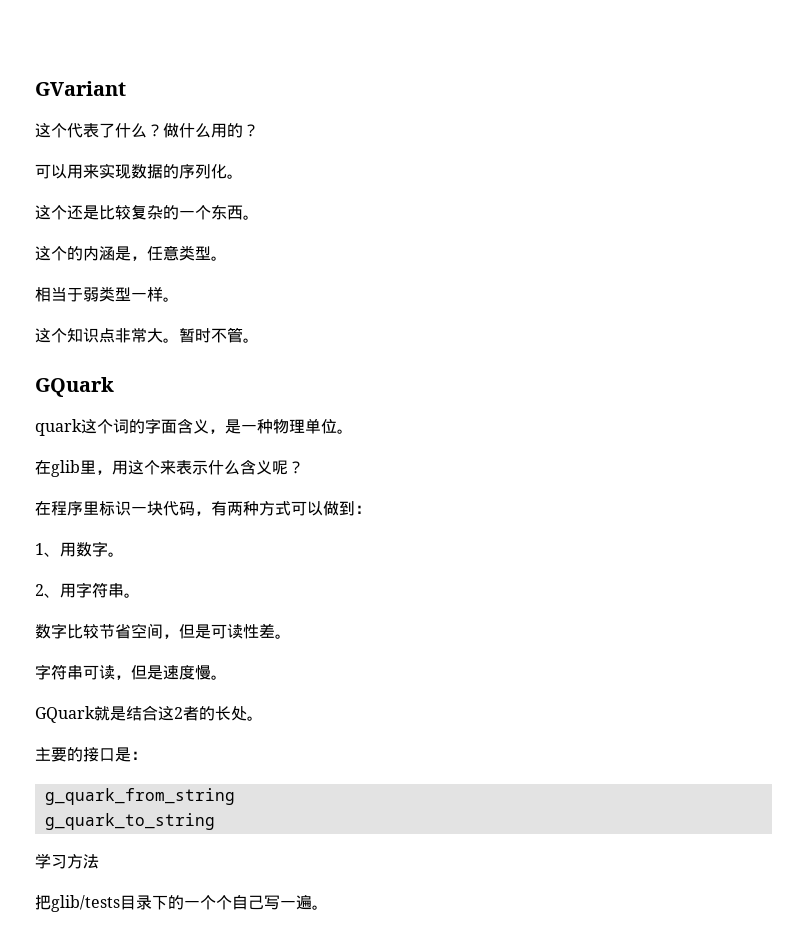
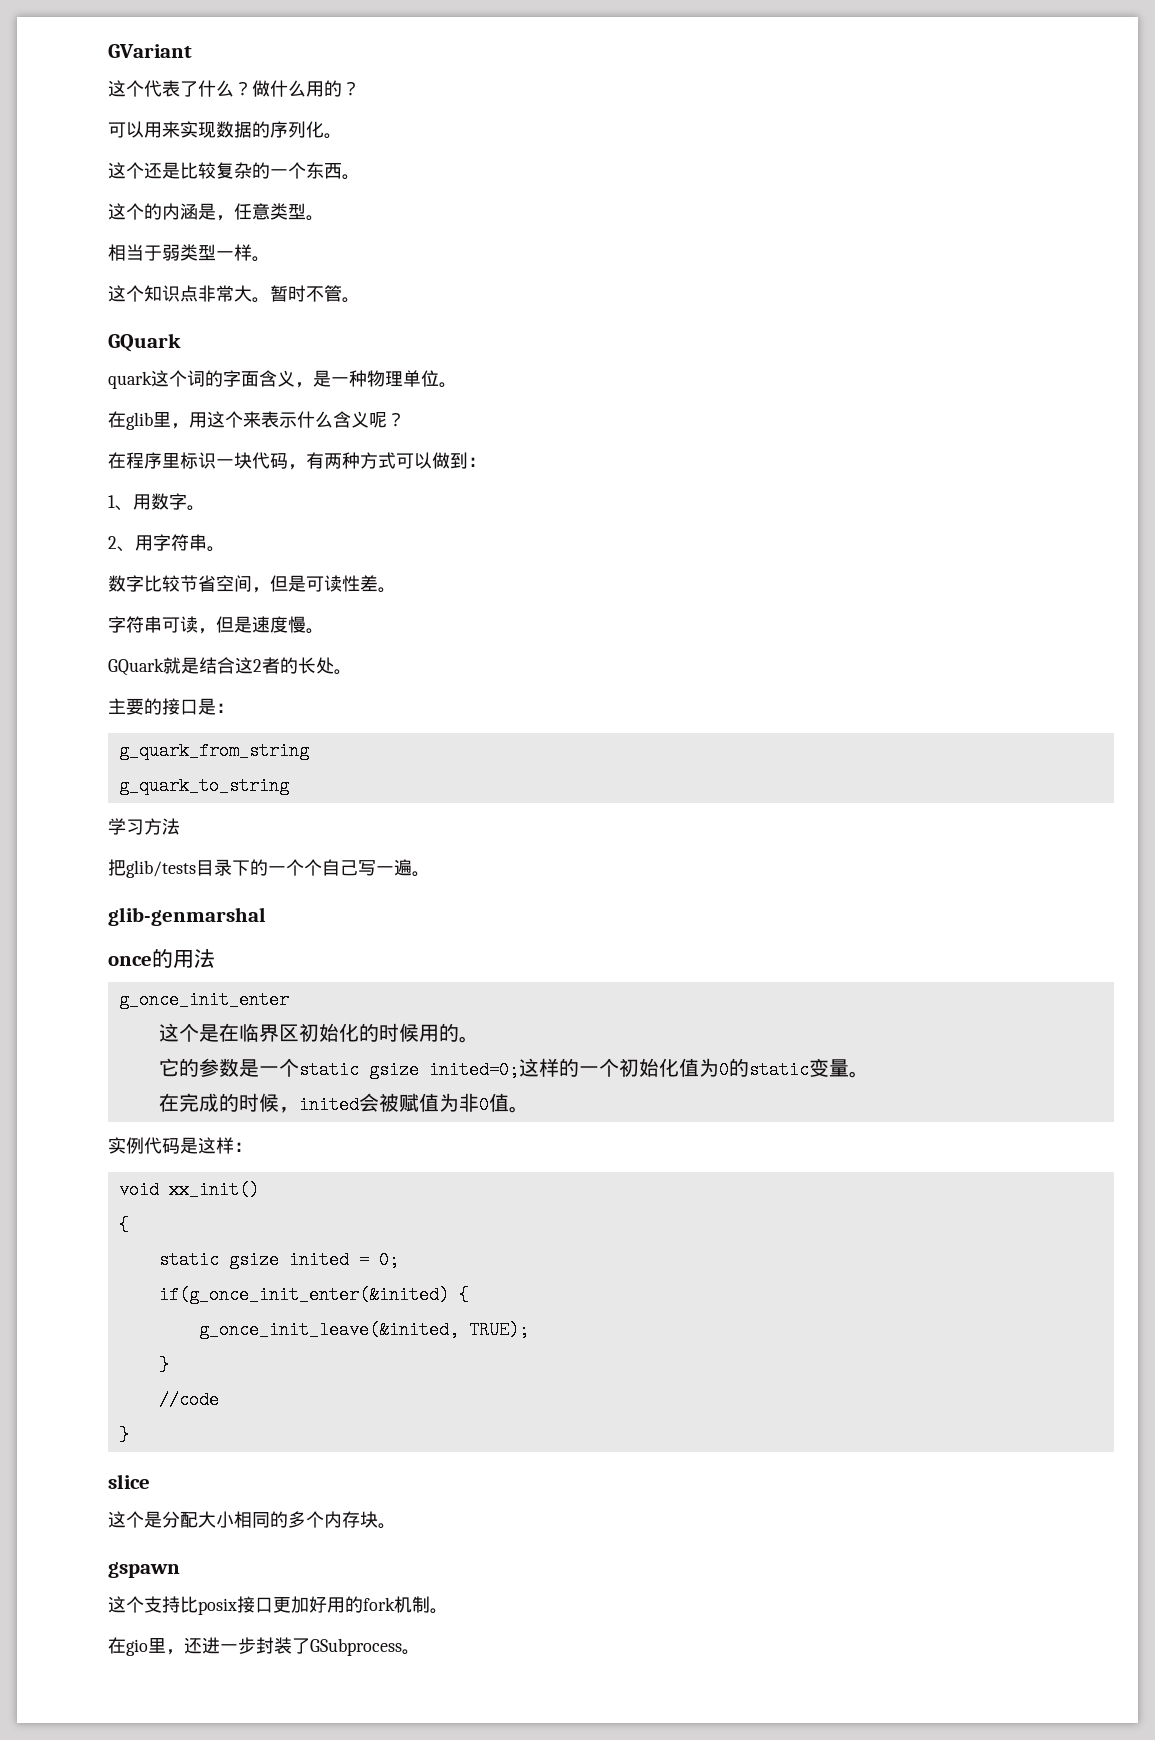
(328, 907) none -> [108,907,266,926] [108,949,215,968] [118,991,289,1009] [158,1023,479,1043] [158,1058,869,1079] [158,1093,529,1114] [108,1137,252,1154] [118,1181,259,1199] [118,1216,129,1234] [158,1251,399,1269] [158,1286,469,1304] [198,1321,529,1339] [158,1356,169,1374] [158,1391,219,1409] [118,1426,129,1444] [108,1474,150,1489] [108,1511,396,1529] [108,1562,180,1578] [108,1596,448,1615] [108,1637,420,1656] // glib-genmarshal // once的用法 // g_once_init_enter // 这个是在临界区初始化的时候用的。 // 它的参数是一个static gsize inited=0;这样的一个初始化值为0的static变量。 // 在完成的时候，inited会被赋值为非0值。 // 实例代码是这样： // void xx_init() // { // static gsize inited = 0; // if(g_once_init_enter(&inited) { // g_once_init_leave(&inited, TRUE); // } // //code // } // slice // 这个是分配大小相同的多个内存块。 // gspawn // 这个支持比posix接口更加好用的fork机制。 // 在gio里，还进一步封装了GSubprocess。

